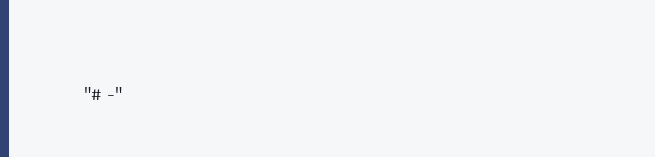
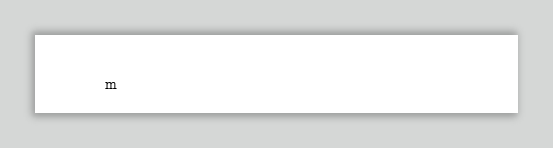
[84,87,123,100] "# -" -> [105,82,117,89] m

